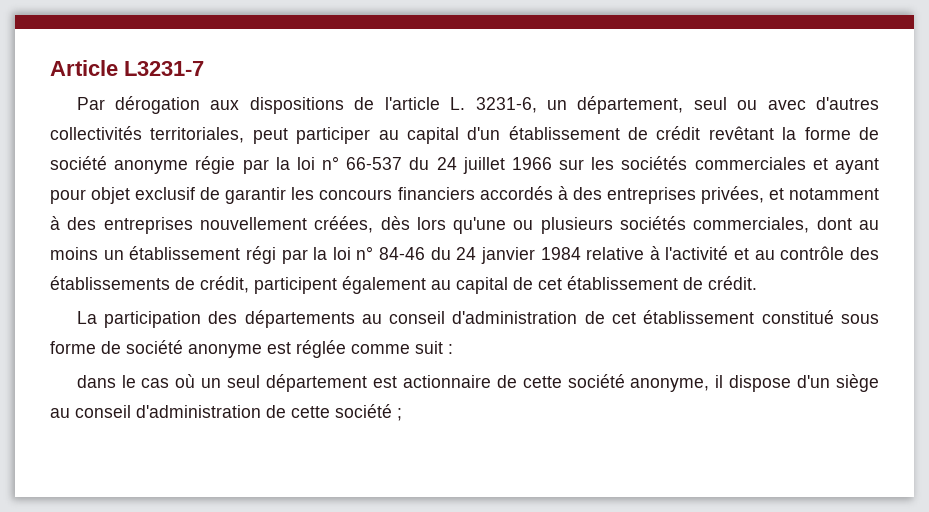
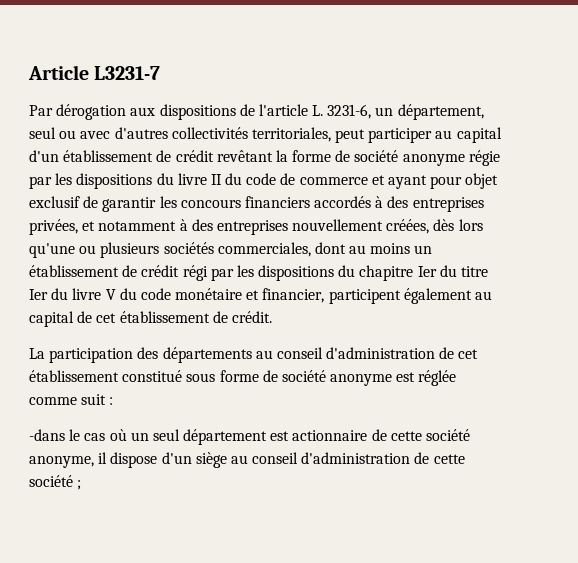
[275,156,806,174] la loi n° 66-537 du 24 juillet 1966 sur les sociétés commerciales -> [55,173,368,189] les dispositions du livre II du code de commerce
[245,246,880,264] [50,276,249,293] régi par la loi n° 84-46 du 24 janvier 1984 relative à l'activité et au contrôle des établissements de crédit, -> [122,265,489,281] [29,288,325,303] de crédit régi par les dispositions du chapitre Ier du titre Ier du livre V du code monétaire et financier,
[76,375,116,388] dans -> [29,429,65,441] -dans

